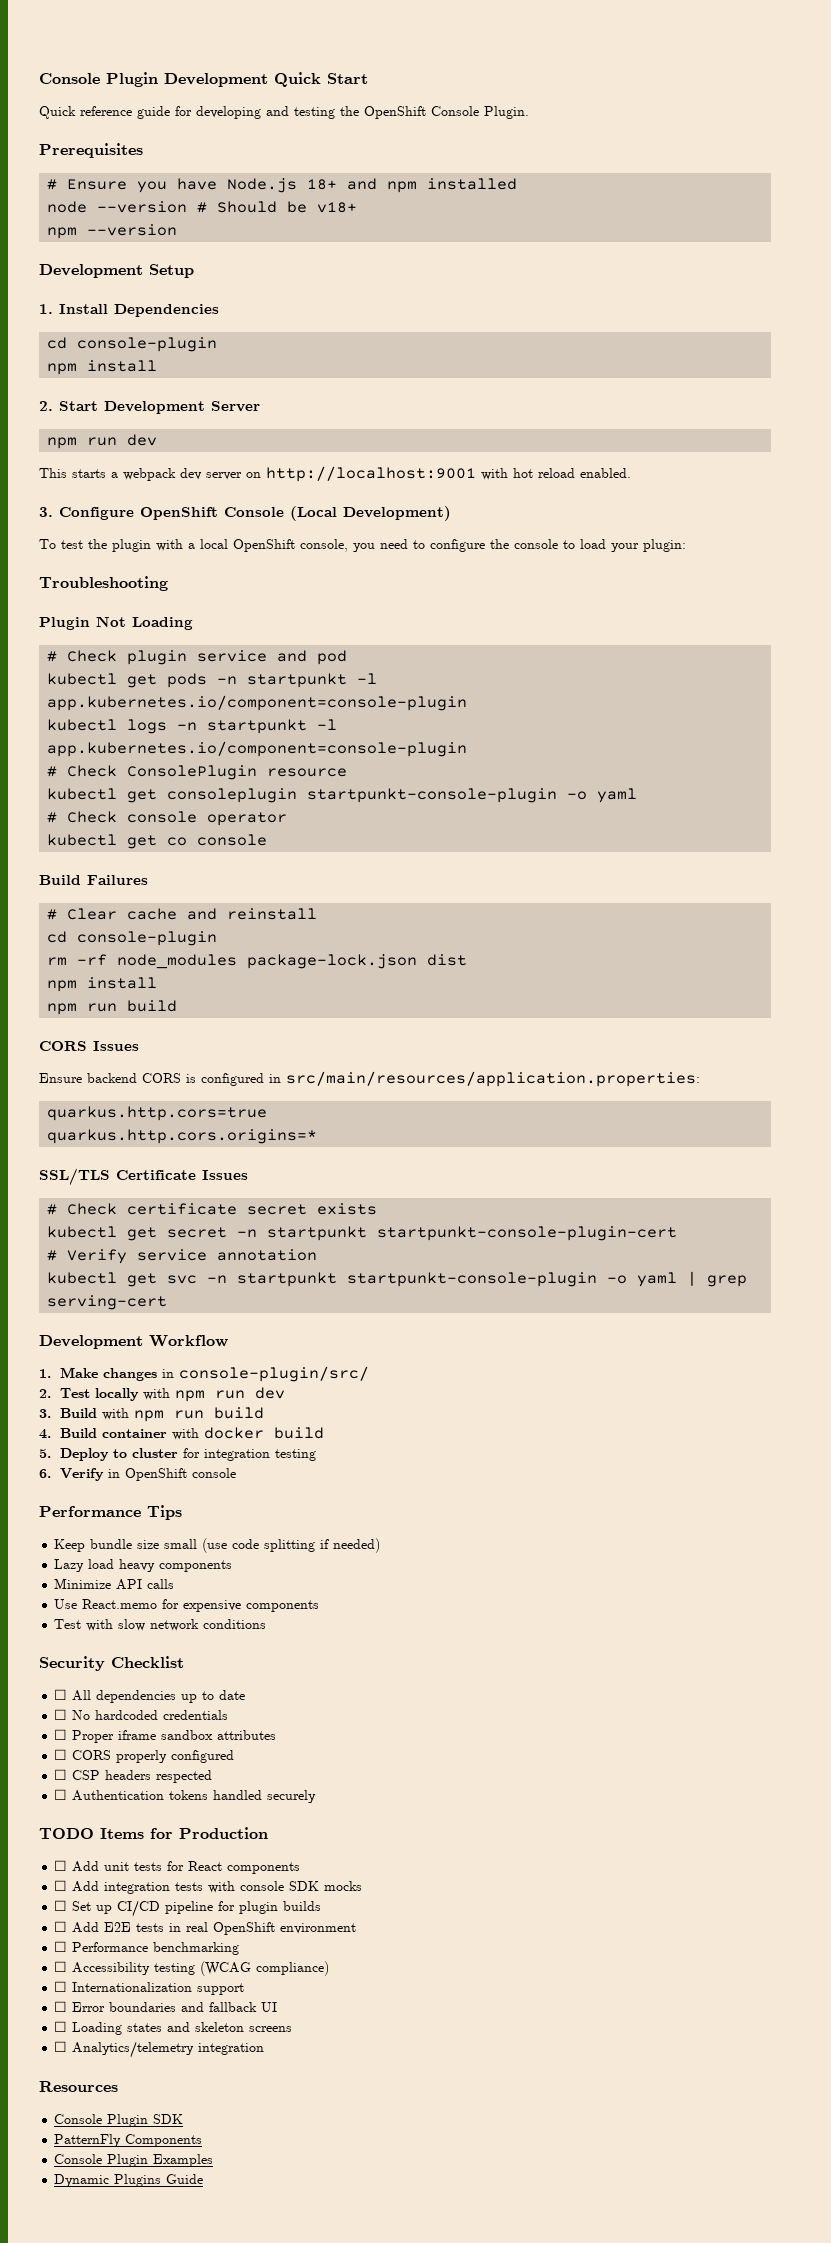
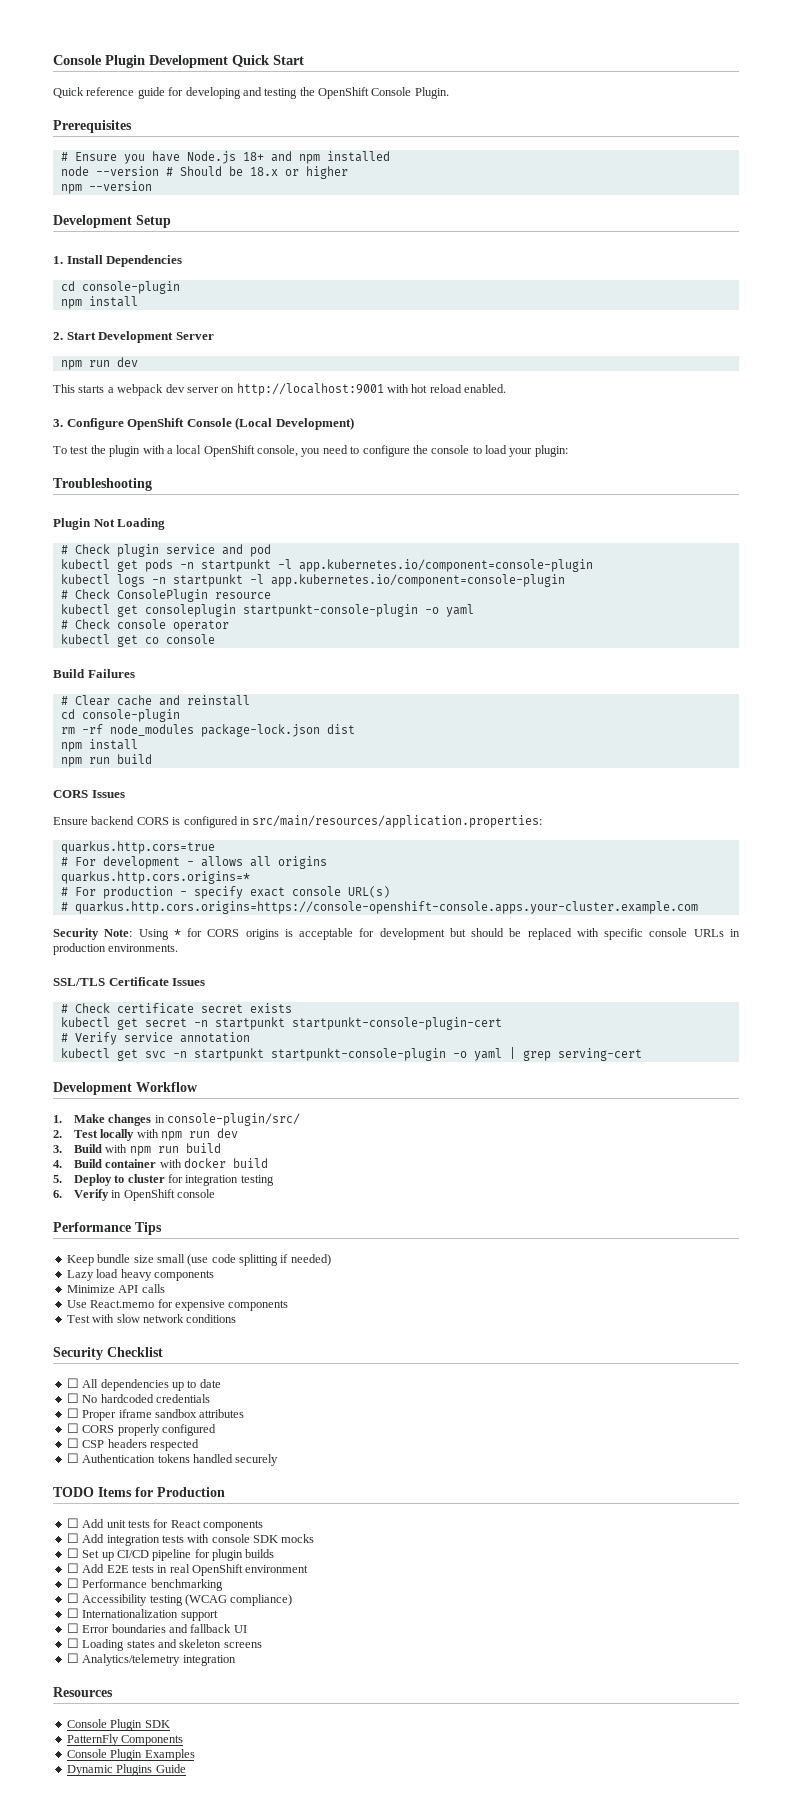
[317,202,358,213] v18+ -> [249,166,348,179] 18.x or higher
[47,1129,318,1144] quarkus.http.cors.origins=* -> [60,856,327,869] [60,871,250,884] [60,886,390,899] [60,901,698,914] [53,928,741,940] [53,943,179,955] # For development - allows all origins // quarkus.http.cors.origins=* // # For production - specify exact console URL(s) // # quarkus.http.cors.origins=https://console-openshift-console.apps.your-cluster.example.com // Security Note: Using * for CORS origins is acceptable for development but should be replaced with specific console URLs in production environments.

